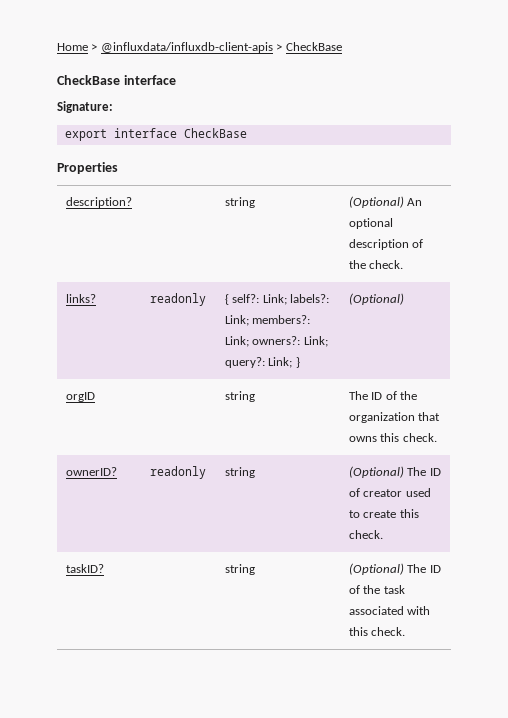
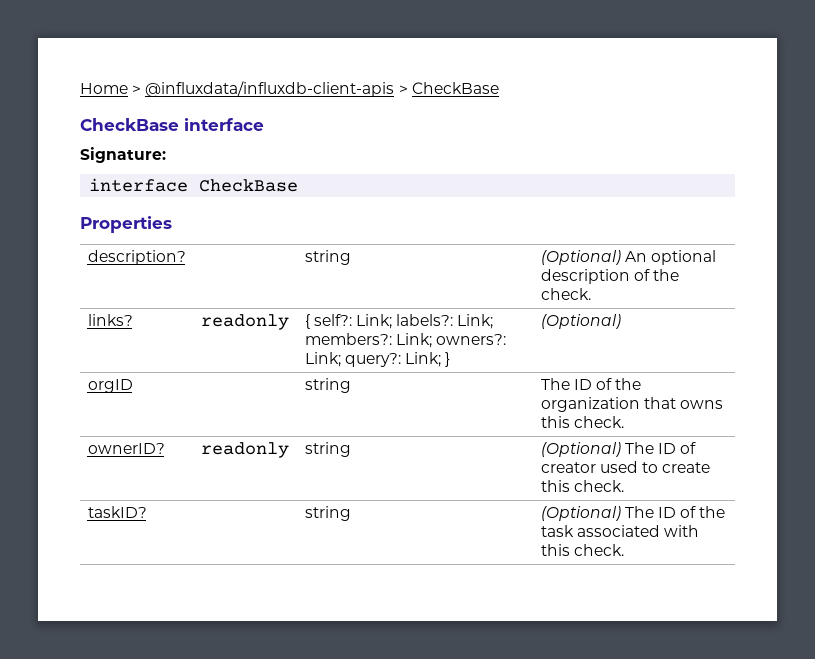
[64,129,107,141] export -> (166, 155) none

